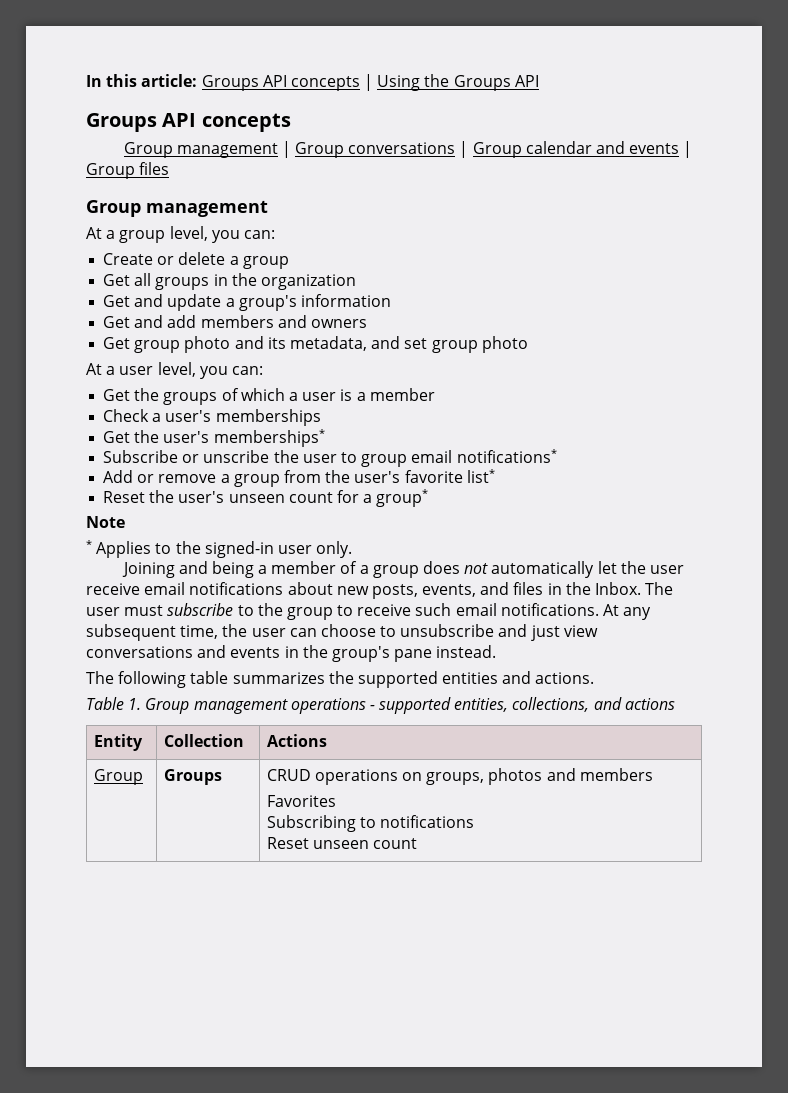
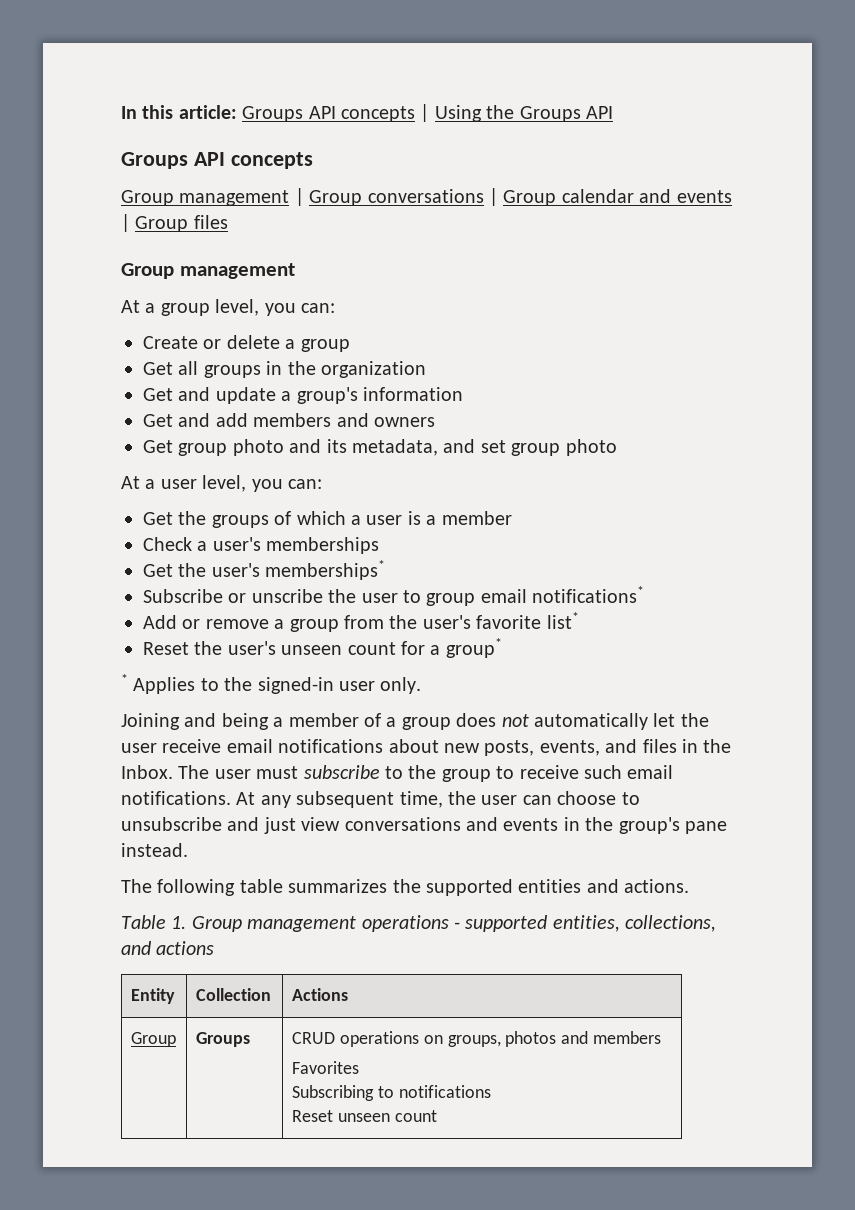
[86,516,125,528] // Note -> (502, 648) none

